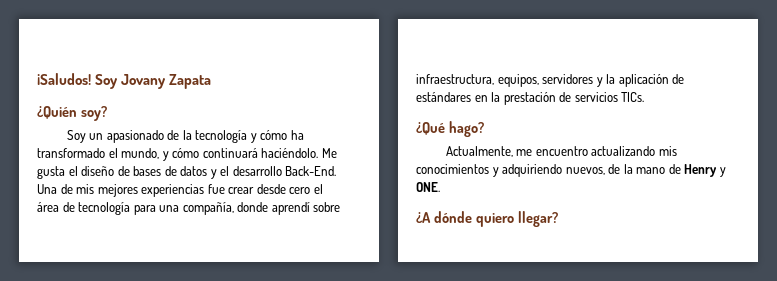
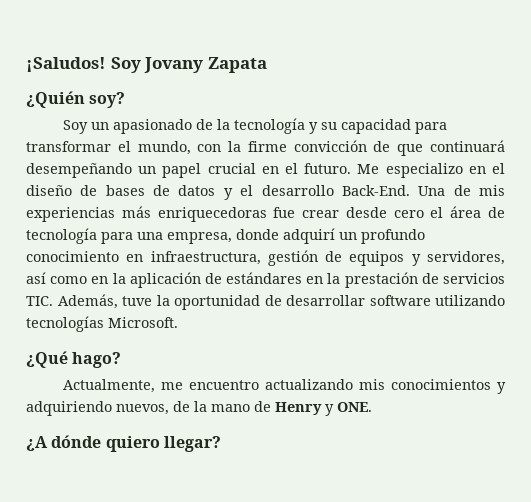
[260,130,304,140] [37,148,337,161] [37,166,65,179] cómo ha transformado el mundo, y cómo continuará haciéndolo. Me gusta -> [321,119,448,134] [26,140,505,156] [26,163,486,178] su capacidad para transformar el mundo, con la firme convicción de que continuará desempeñando un papel crucial en el futuro. Me especializo en
[97,184,205,197] mejores experiencias -> [26,206,267,222] experiencias más enriquecedoras
[182,202,341,215] [416,74,603,87] compañía, donde aprendí sobre infraestructura, equipos, servidores y -> [167,228,425,244] [26,250,505,266] [26,272,109,284] empresa, donde adquirí un profundo conocimiento en infraestructura, gestión de equipos y servidores, así como en
[621,92,645,102] TICs. -> [26,294,505,310] [26,316,178,332] TIC. Además, tuve la oportunidad de desarrollar software utilizando tecnologías Microsoft.

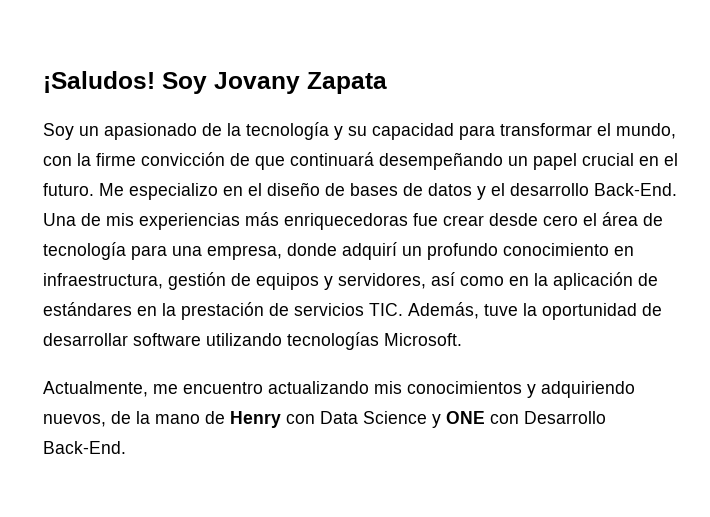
[26,91,126,108] // ¿Quién soy? -> (387, 83) none
[26,351,122,368] // ¿Qué hago? -> (462, 339) none
[325,402,372,416] [26,435,221,452] y ONE. // ¿A dónde quiero llegar? -> [286,411,606,428] [43,441,126,454] con Data Science y ONE con Desarrollo Back-End.

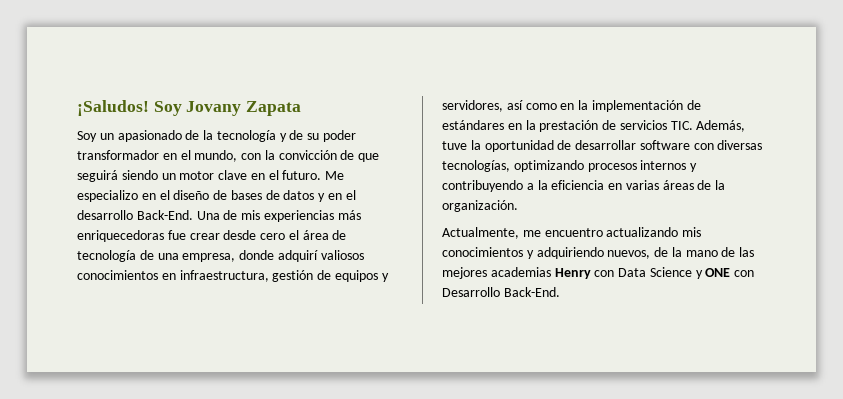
[348,123,592,140] su capacidad para transformar -> [289,130,357,142] [77,150,177,160] de su poder transformador en
[96,153,136,166] firme -> (275, 155) none
[290,152,634,170] continuará desempeñando un papel crucial -> [77,170,248,182] seguirá siendo un motor clave
(486, 193) none -> [328,193,343,200] en
[131,245,167,260] para -> [139,250,154,260] de
[402,243,609,260] un profundo conocimiento -> [320,250,364,260] [77,270,158,280] valiosos conocimientos
[553,272,633,290] aplicación -> [591,100,683,112] implementación
[206,332,462,350] utilizando tecnologías Microsoft. -> [693,140,763,150] [442,160,698,172] [442,180,726,192] [442,200,518,212] con diversas tecnologías, optimizando procesos internos y contribuyendo a la eficiencia en varias áreas de la organización.
(225, 417) none -> [739,247,755,257] [442,267,551,279] las mejores academias

